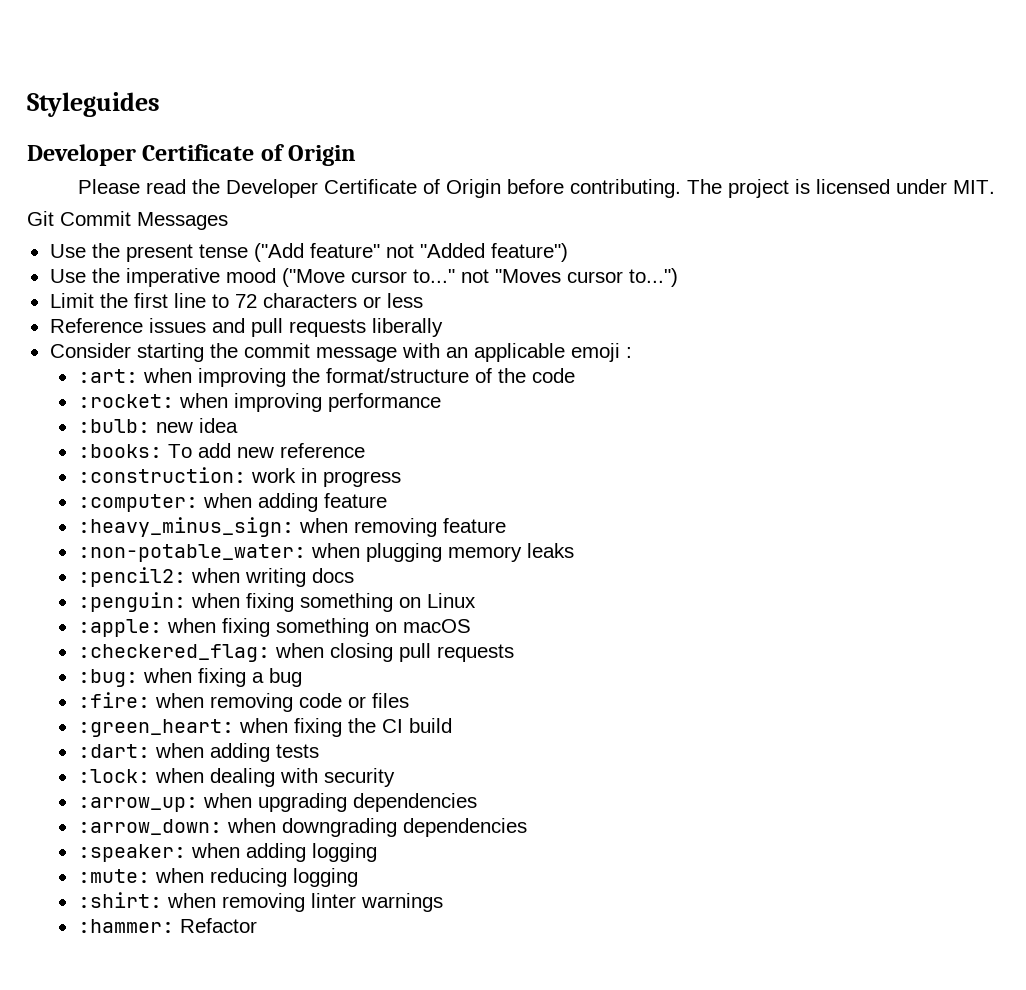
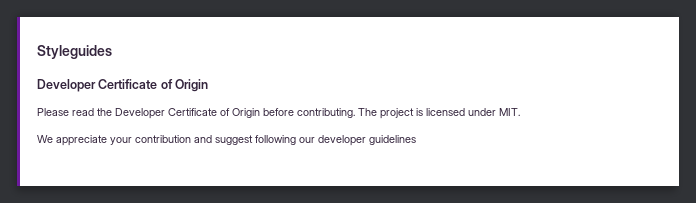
[27,211,228,230] [49,243,568,262] [49,268,678,287] [49,293,423,308] [49,318,443,337] [49,343,632,362] [77,368,575,387] [77,393,441,412] [77,418,238,433] [77,443,365,458] [77,467,401,487] [77,493,387,512] [77,517,506,537] [77,543,574,562] [77,567,354,587] [77,592,476,612] [77,618,471,637] [77,643,514,662] [77,668,302,687] [77,692,409,712] [77,718,452,737] [77,743,319,762] [77,768,395,787] [77,793,477,812] [77,818,527,837] [77,843,377,862] [77,868,358,887] [77,892,443,912] [77,918,257,933] Git Commit Messages // Use the present tense ("Add feature" not "Added feature") // Use the imperative mood ("Move cursor to..." not "Moves cursor to...") // Limit the first line to 72 characters or less // Reference issues and pull requests liberally // Consider starting the commit message with an applicable emoji : // :art: when improving the format/structure of the code // :rocket: when improving performance // :bulb: new idea // :books: To add new reference // :construction: work in progress // :computer: when adding feature // :heavy_minus_sign: when removing feature // :non-potable_water: when plugging memory leaks // :pencil2: when writing docs // :penguin: when fixing something on Linux // :apple: when fixing something on macOS // :checkered_flag: when closing pull requests // :bug: when fixing a bug // :fire: when removing code or files // :green_heart: when fixing the CI build // :dart: when adding tests // :lock: when dealing with security // :arrow_up: when upgrading dependencies // :arrow_down: when downgrading dependencies // :speaker: when adding logging // :mute: when reducing logging // :shirt: when removing linter warnings // :hammer: Refactor -> [37,135,416,146] We appreciate your contribution and suggest following our developer guidelines

